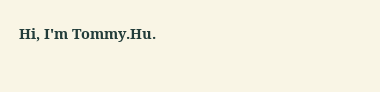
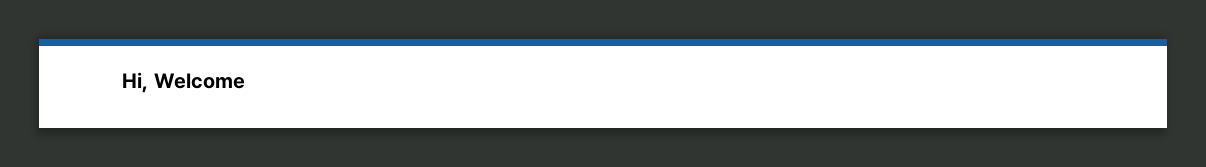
[44,29,156,42] I'm Tommy.Hu. -> [153,73,245,89] Welcome

